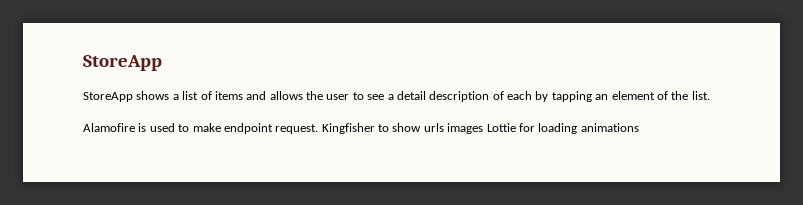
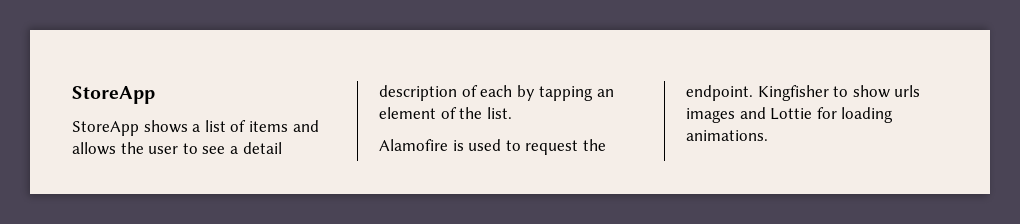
[192,123,319,134] make endpoint request. -> [525,139,606,155] [686,85,753,101] request the endpoint.
(484, 128) none -> [739,107,766,119] and
[580,123,639,132] animations -> [686,130,768,141] animations.

